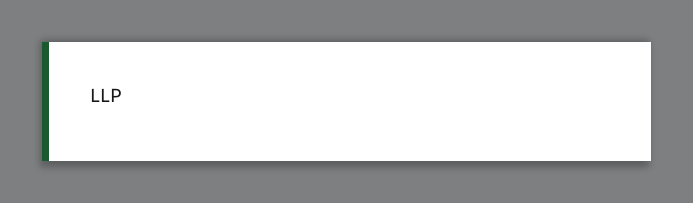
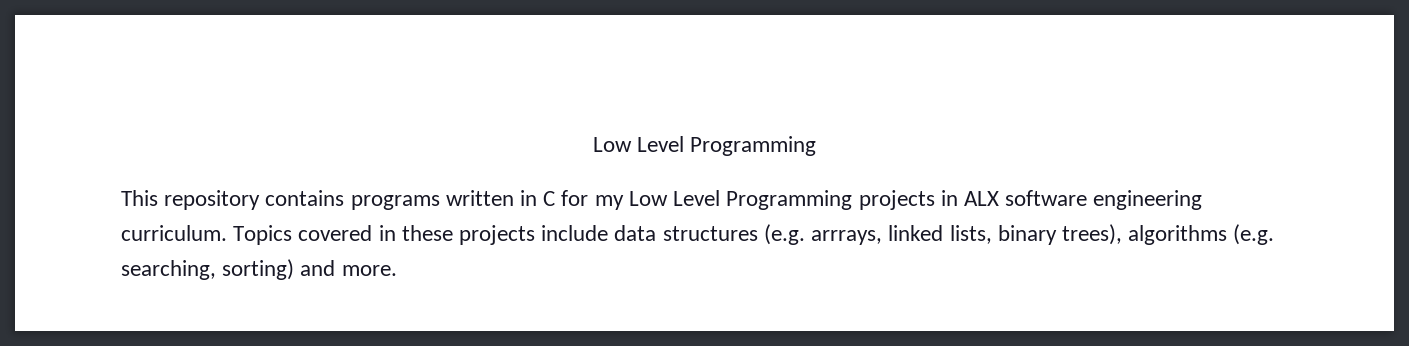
[90,88,122,102] LLP -> [592,136,817,156] [121,190,1203,210] [121,224,1275,245] [121,259,397,280] Low Level Programming // This repository contains programs written in C for my Low Level Programming projects in ALX software engineering curriculum. Topics covered in these projects include data structures (e.g. arrrays, linked lists, binary trees), algorithms (e.g. searching, sorting) and more.

